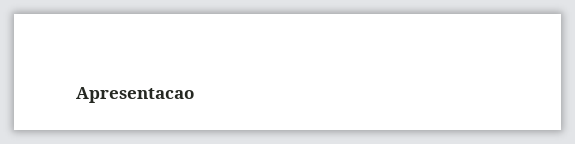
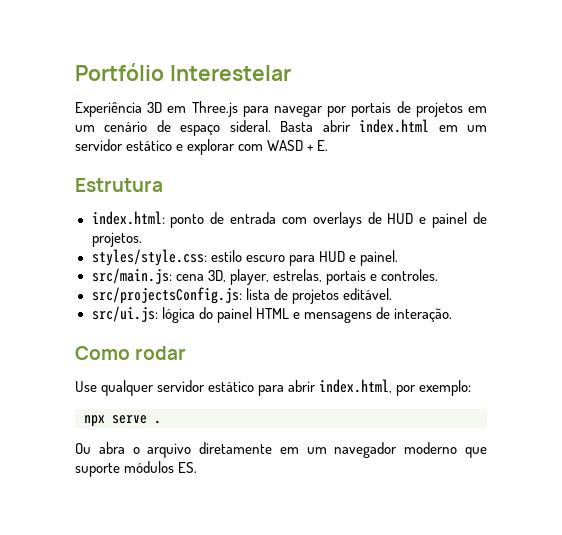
[76,87,194,103] Apresentacao -> [75,63,291,81] [75,101,487,117] [75,119,488,136] [75,139,329,155] [75,178,163,192] [91,211,488,228] [91,232,142,247] [91,249,398,266] [91,268,438,285] [91,287,392,304] [91,306,452,323] [75,346,187,360] [75,379,472,396] [84,415,161,427] [75,442,487,458] [75,461,198,477] Portfólio Interestelar // Experiência 3D em Three.js para navegar por portais de projetos em um cenário de espaço sideral. Basta abrir index.html em um servidor estático e explorar com WASD + E. // Estrutura // index.html: ponto de entrada com overlays de HUD e painel de projetos. // styles/style.css: estilo escuro para HUD e painel. // src/main.js: cena 3D, player, estrelas, portais e controles. // src/projectsConfig.js: lista de projetos editável. // src/ui.js: lógica do painel HTML e mensagens de interação. // Como rodar // Use qualquer servidor estático para abrir index.html, por exemplo: // npx serve . // Ou abra o arquivo diretamente em um navegador moderno que suporte módulos ES.

